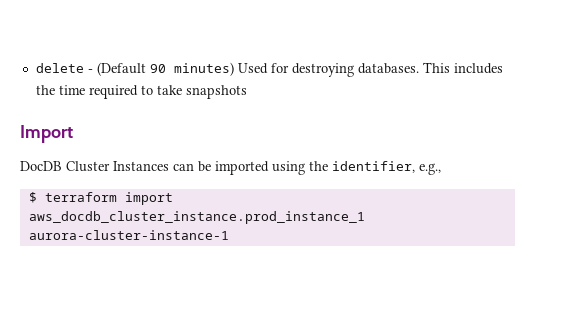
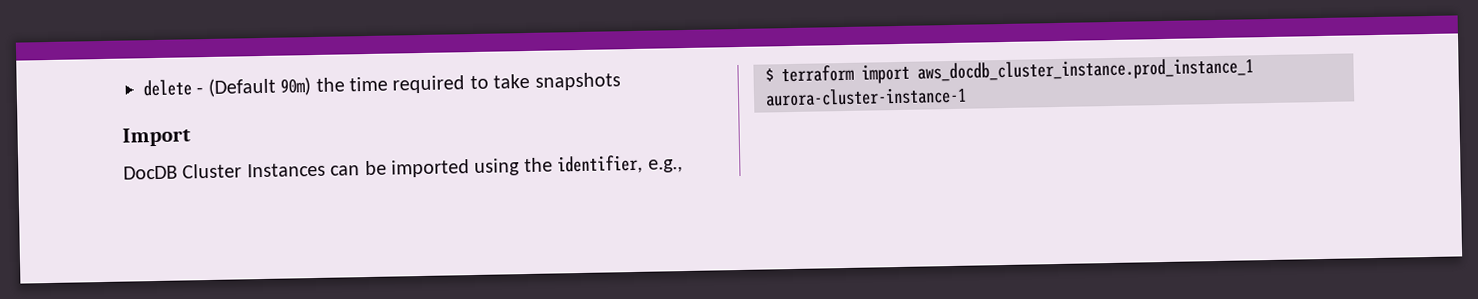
[149,62,503,77] 90 minutes) Used for destroying databases. This includes -> [280,77,312,96] 90m)

